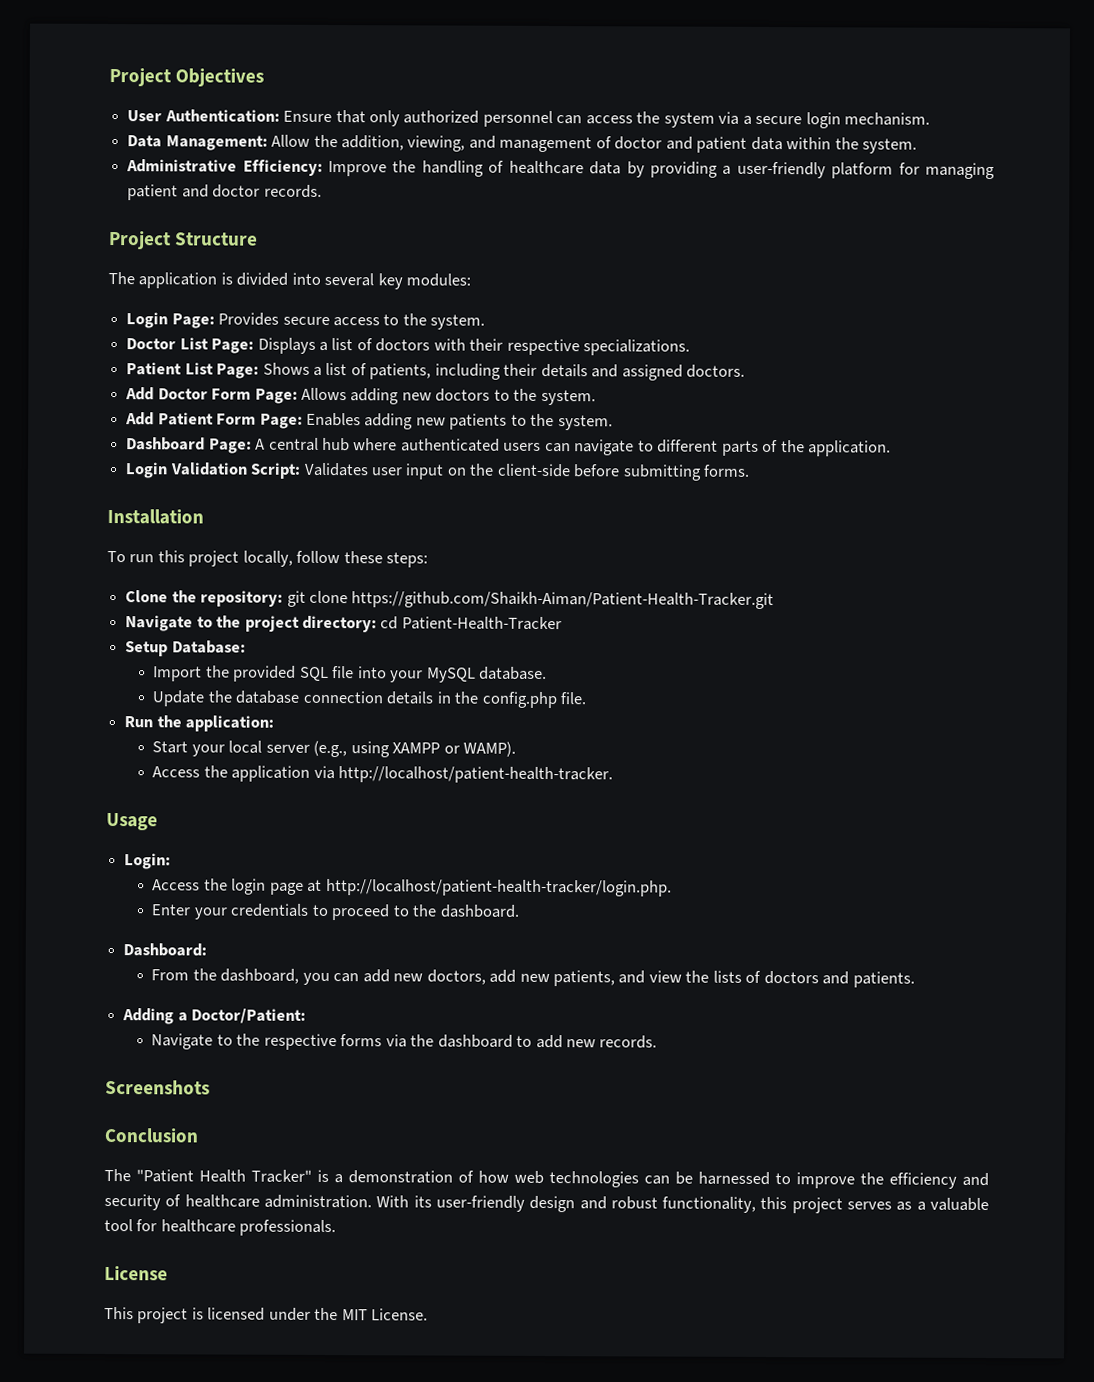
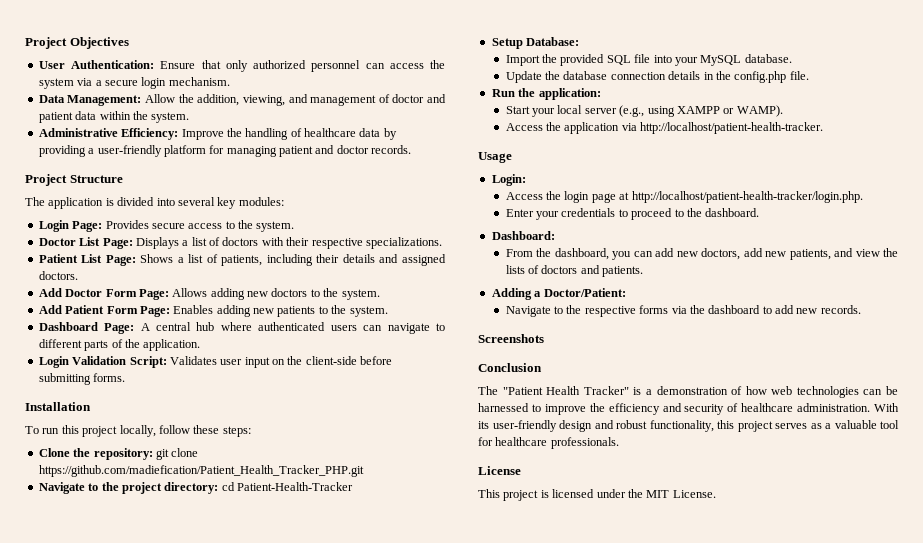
[351,591,775,610] https://github.com/Shaikh-Aiman/Patient-Health-Tracker.git -> [38,465,364,477] https://github.com/madiefication/Patient_Health_Tracker_PHP.git

